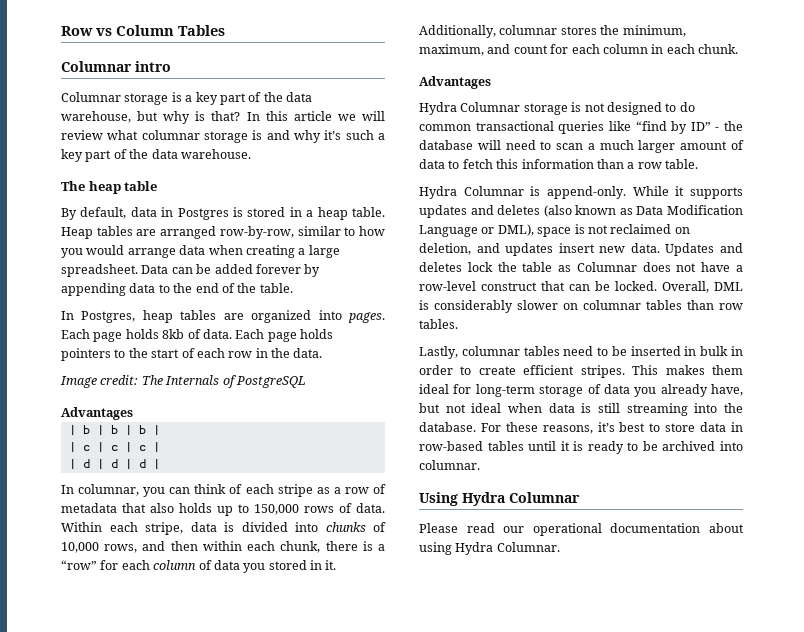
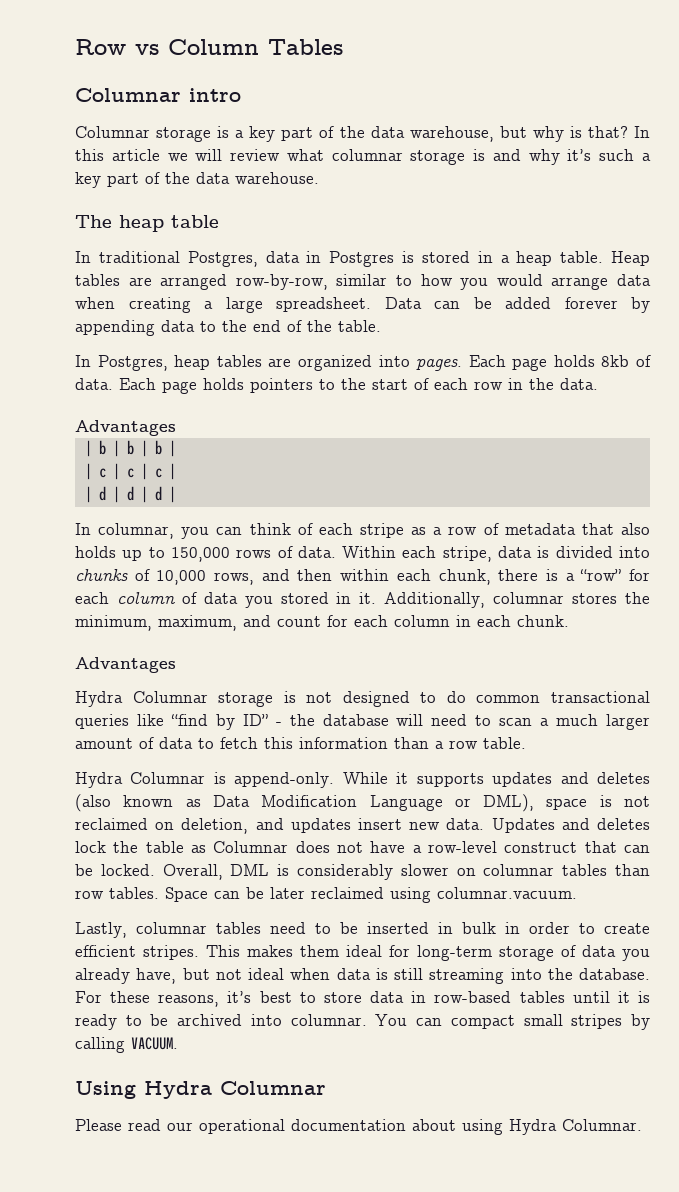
[61,207,127,220] By default, -> [75,251,258,267] In traditional Postgres,
[60,375,306,388] // Image credit: The Internals of PostgreSQL -> (598, 384) none
(458, 324) none -> [165,887,577,903] Space can be later reclaimed using columnar.vacuum.
(480, 465) none -> [375,1014,651,1030] [75,1037,178,1053] You can compact small stripes by calling VACUUM.

